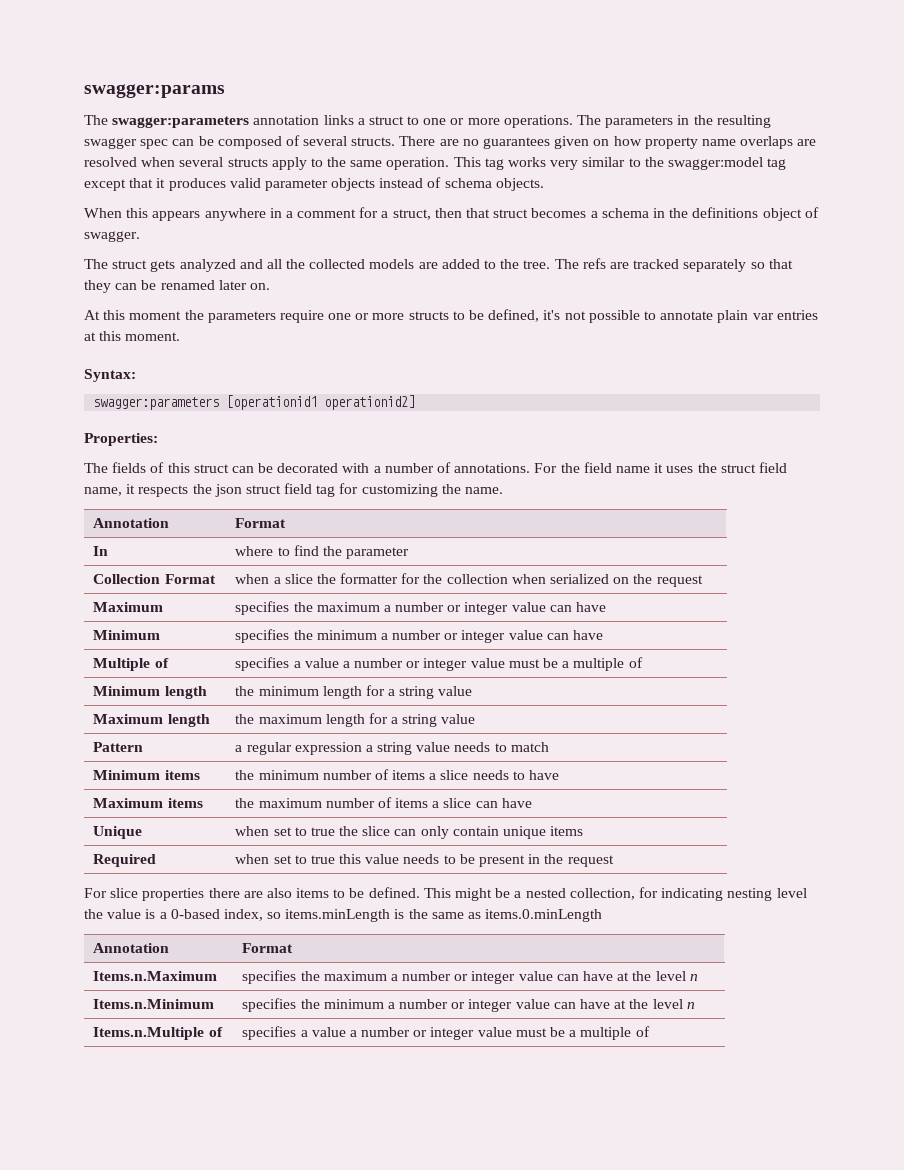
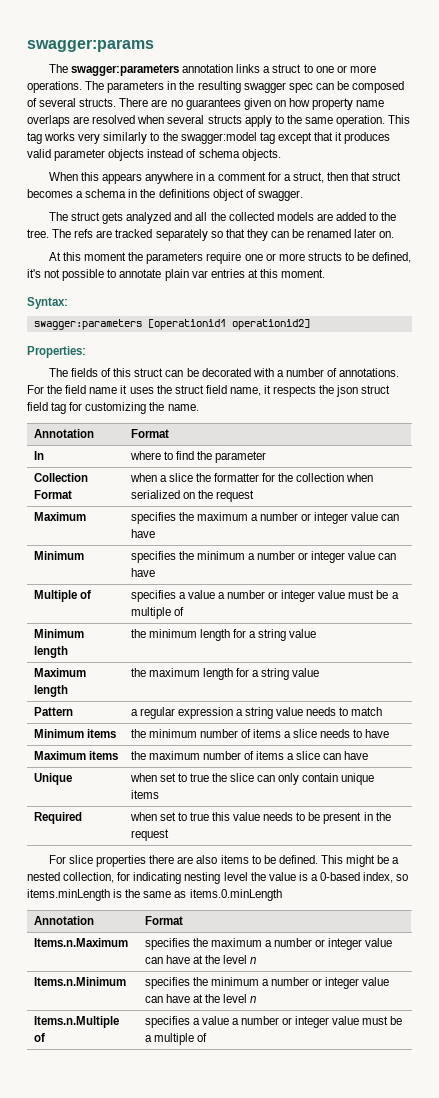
[582,157,626,167] similar -> [103,132,148,144] similarly

